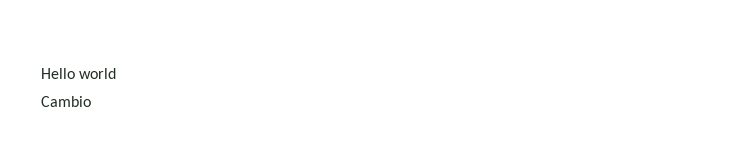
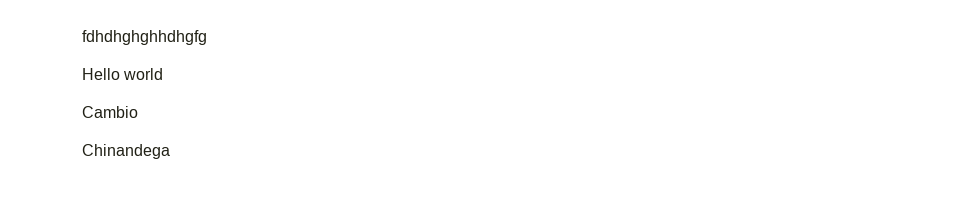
(41, 73) none -> [82,30,207,45] fdhdhghghhdhgfg //
(91, 101) none -> [82,144,170,159] // Chinandega

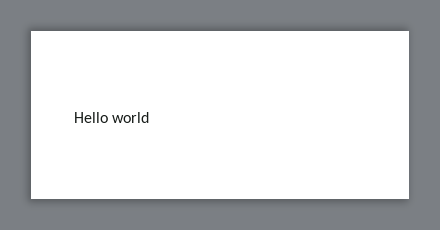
[82,30,207,45] fdhdhghghhdhgfg // -> (74, 117) none
[82,106,138,118] [82,144,170,159] // Cambio // Chinandega -> (150, 117) none

